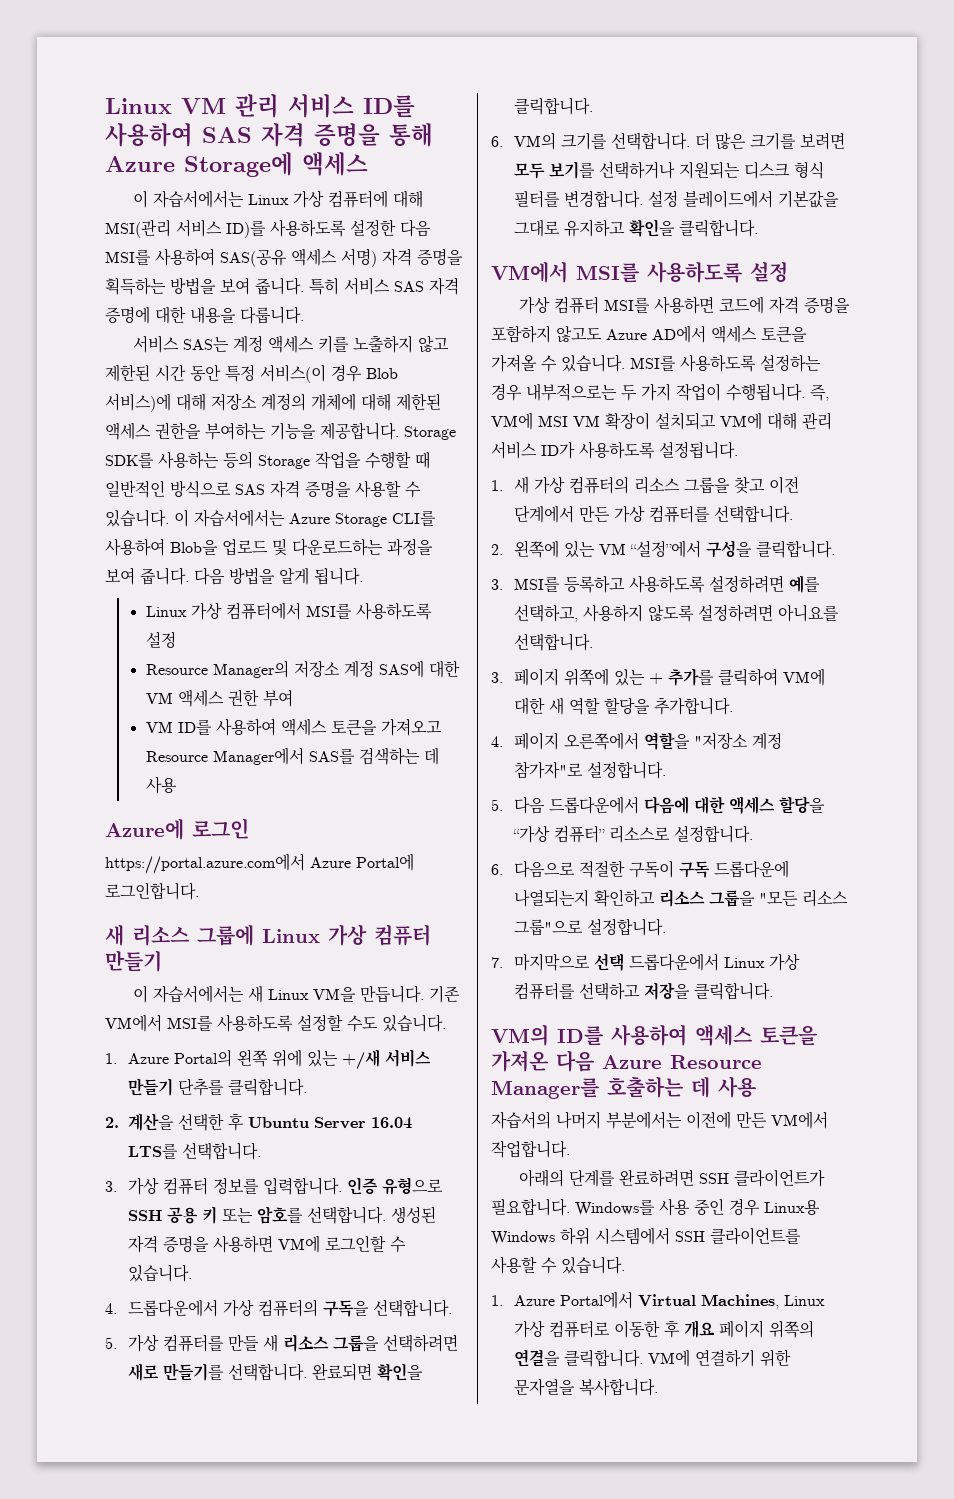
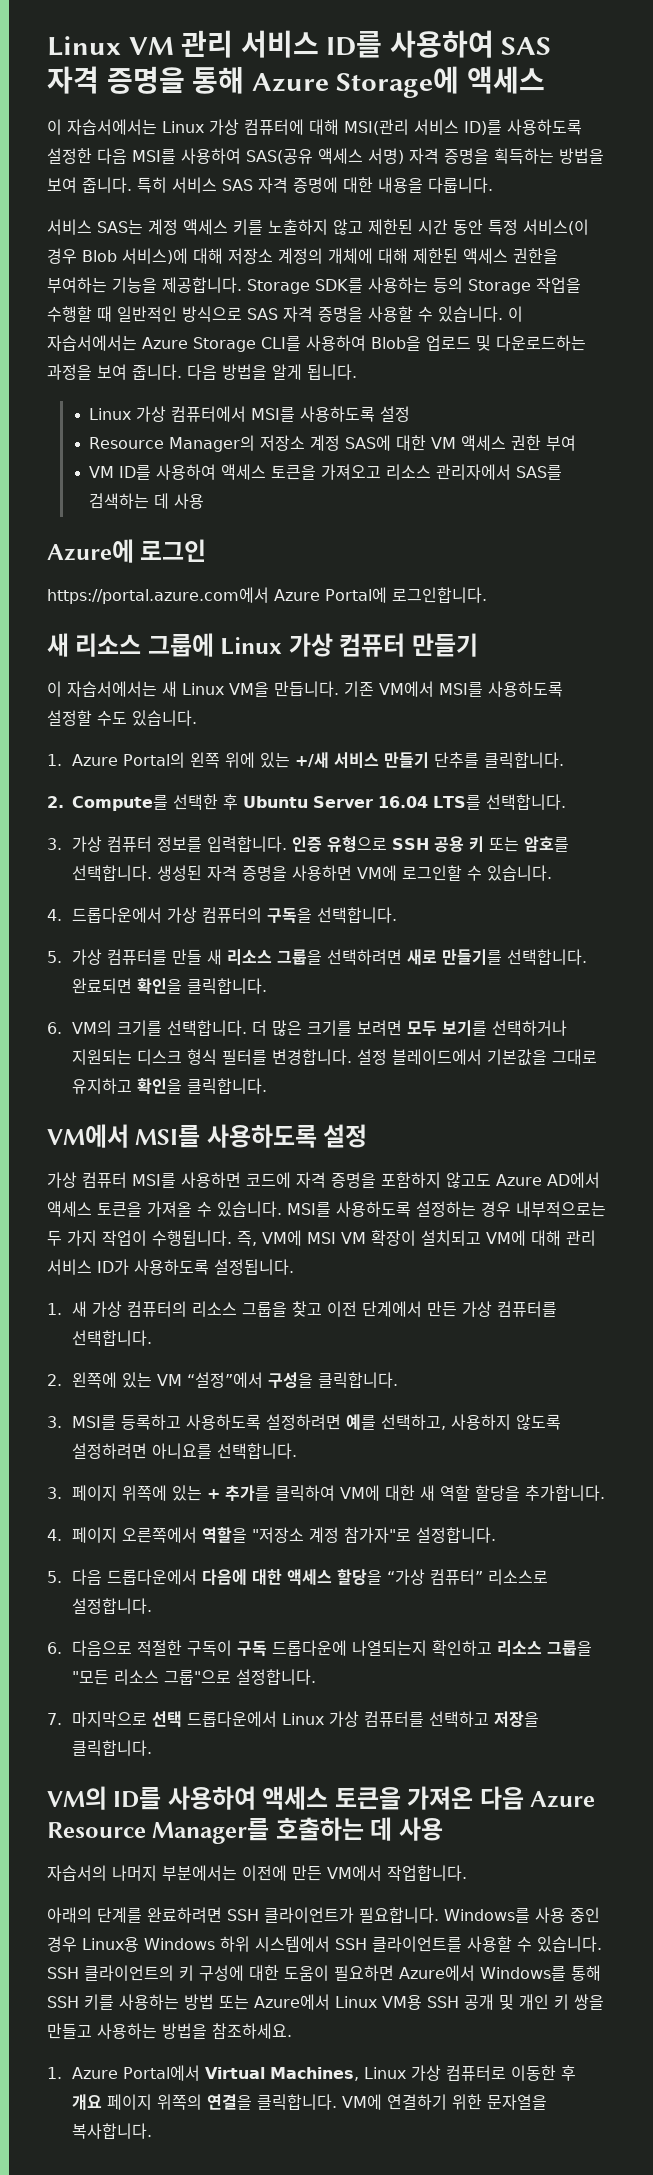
[145,747,304,765] Resource Manager에서 -> [386,464,512,480] 리소스 관리자에서
[128,1113,175,1131] 계산을 -> [72,795,168,811] Compute를
(625, 1265) none -> [47,1965,601,1981] [47,1994,604,2010] [47,2023,292,2039] SSH 클라이언트의 키 구성에 대한 도움이 필요하면 Azure에서 Windows를 통해 SSH 키를 사용하는 방법 또는 Azure에서 Linux VM용 SSH 공개 및 개인 키 쌍을 만들고 사용하는 방법을 참조하세요.

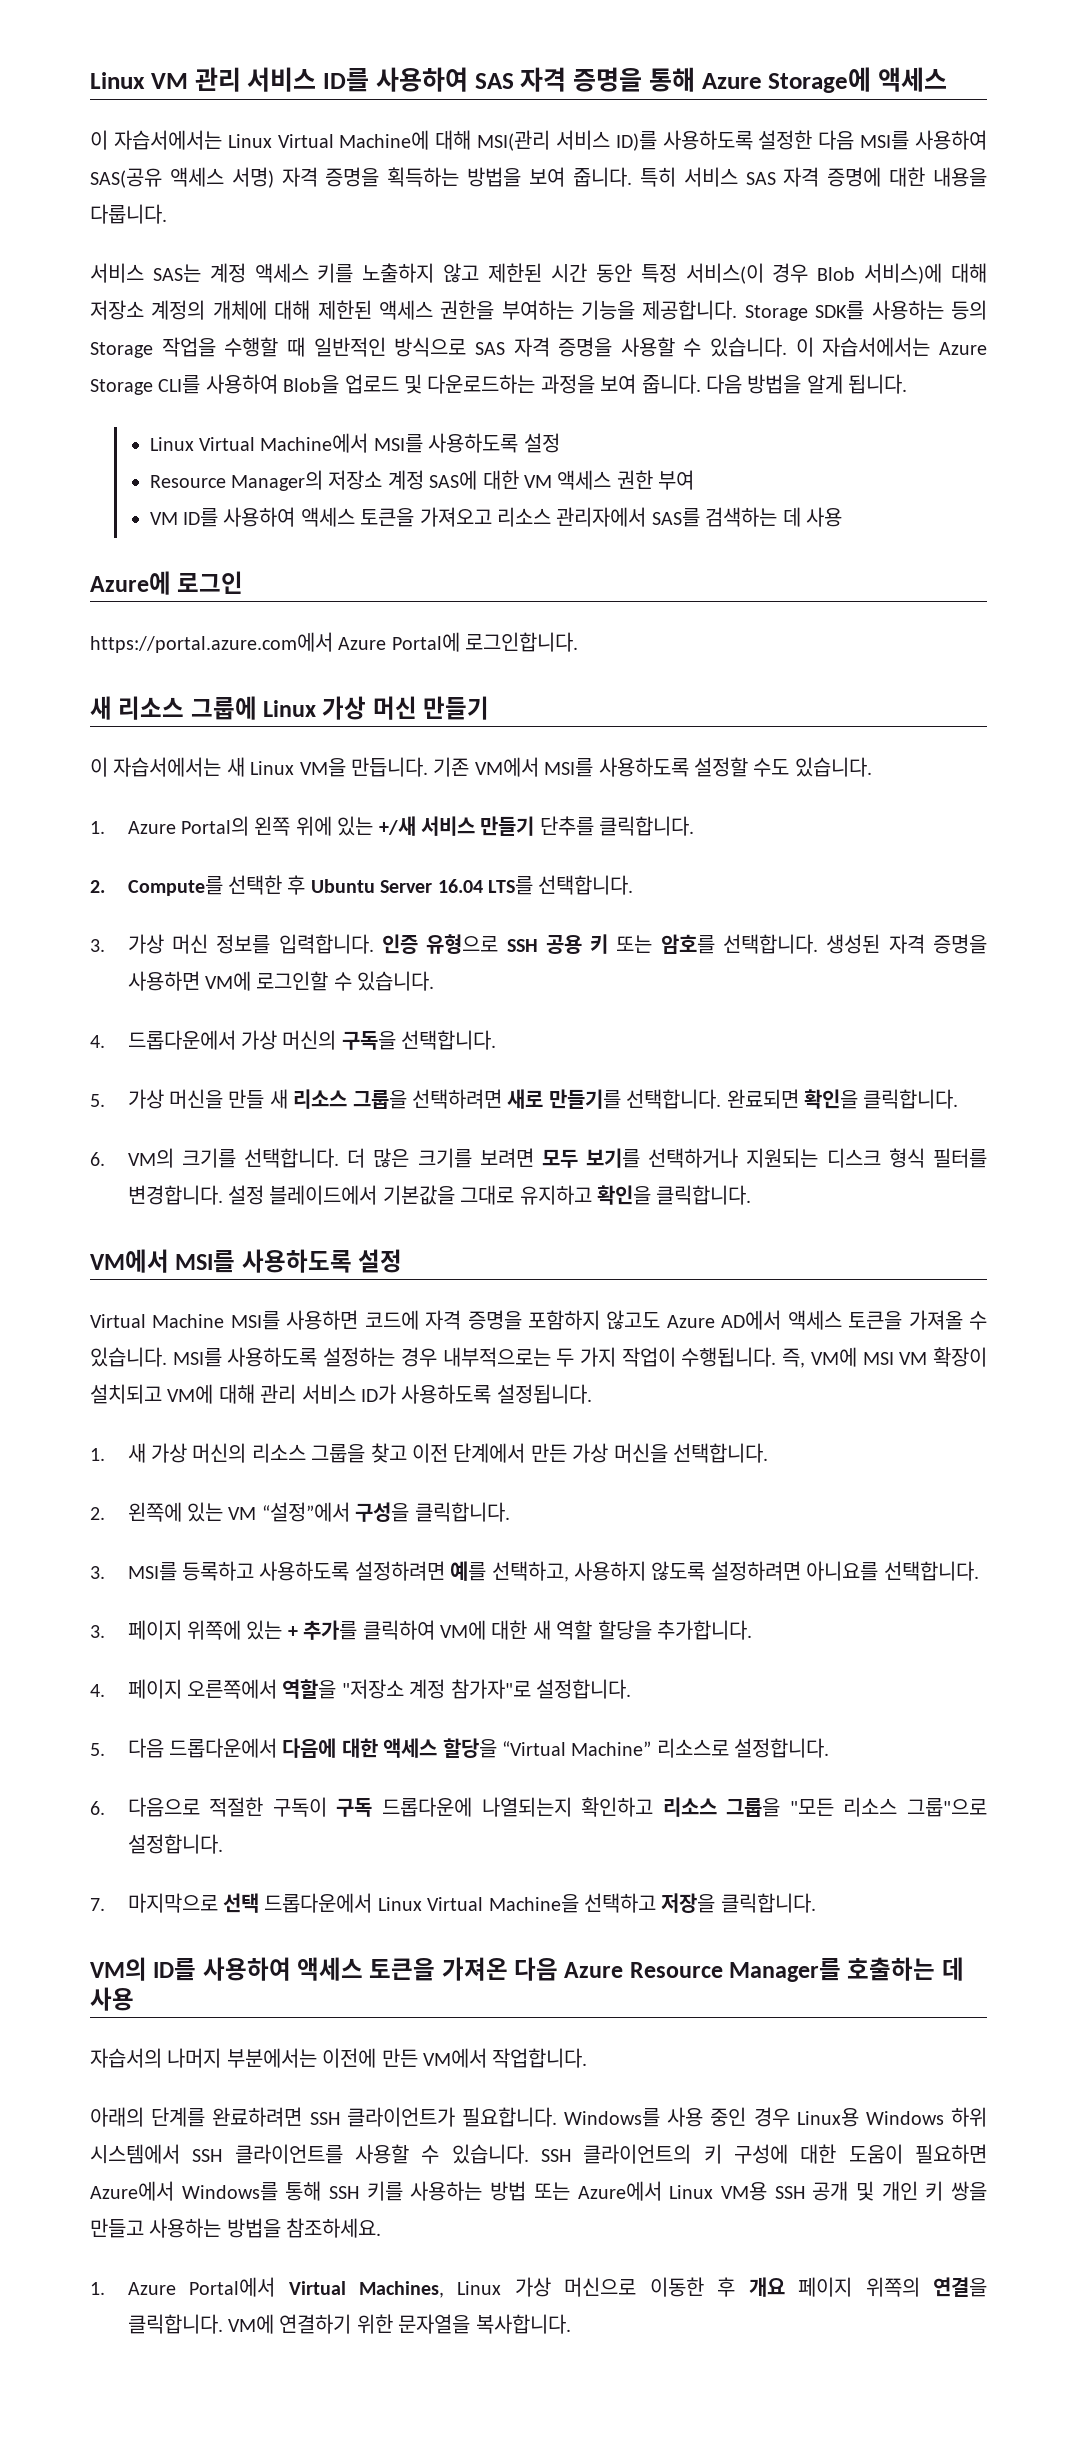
[209,119,304,135] 가상 컴퓨터에 -> [277,130,430,150] Virtual Machine에
[136,406,247,422] 가상 컴퓨터에서 -> [199,433,369,453] Virtual Machine에서
[339,633,406,657] 컴퓨터 -> [372,696,417,720] 머신
[106,836,152,852] 컴퓨터 -> [171,934,208,954] 머신
[201,907,262,923] 컴퓨터의 -> [282,1030,337,1050] 머신의
[106,949,167,965] 컴퓨터를 -> [169,1089,224,1109] 머신을
[47,1172,127,1188] 가상 컴퓨터 -> [90,1314,225,1328] Virtual Machine
[126,1301,187,1317] 컴퓨터의 -> [192,1443,247,1463] 머신의
[496,1301,557,1317] 컴퓨터를 -> [613,1443,668,1463] 머신을
[386,1569,483,1585] “가상 컴퓨터” -> [502,1741,652,1756] “Virtual Machine”
[328,1711,424,1727] 가상 컴퓨터를 -> [427,1894,579,1913] Virtual Machine을
[445,2065,506,2081] 컴퓨터로 -> [564,2277,637,2297] 머신으로

